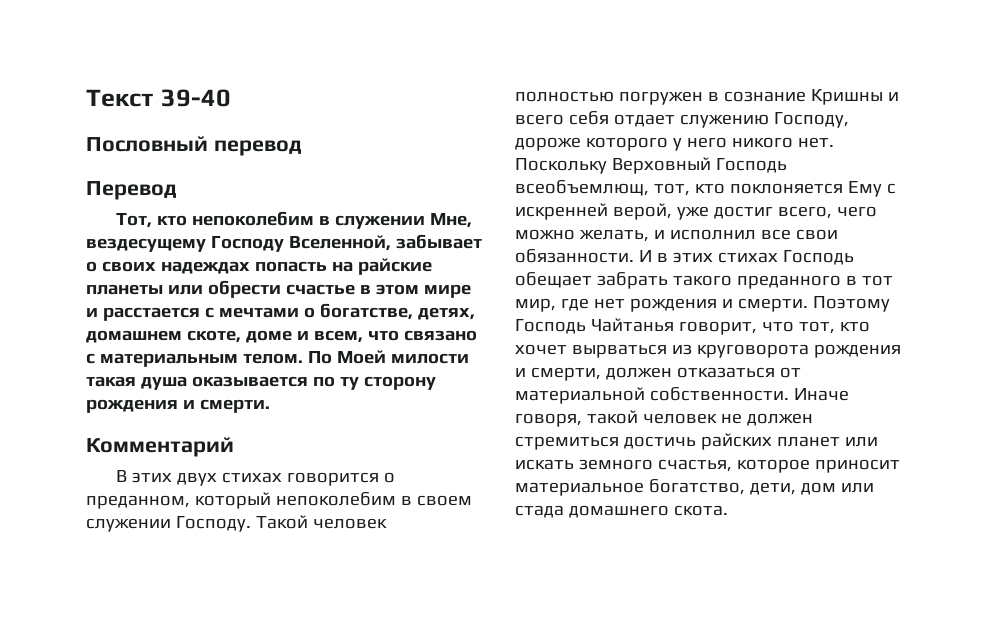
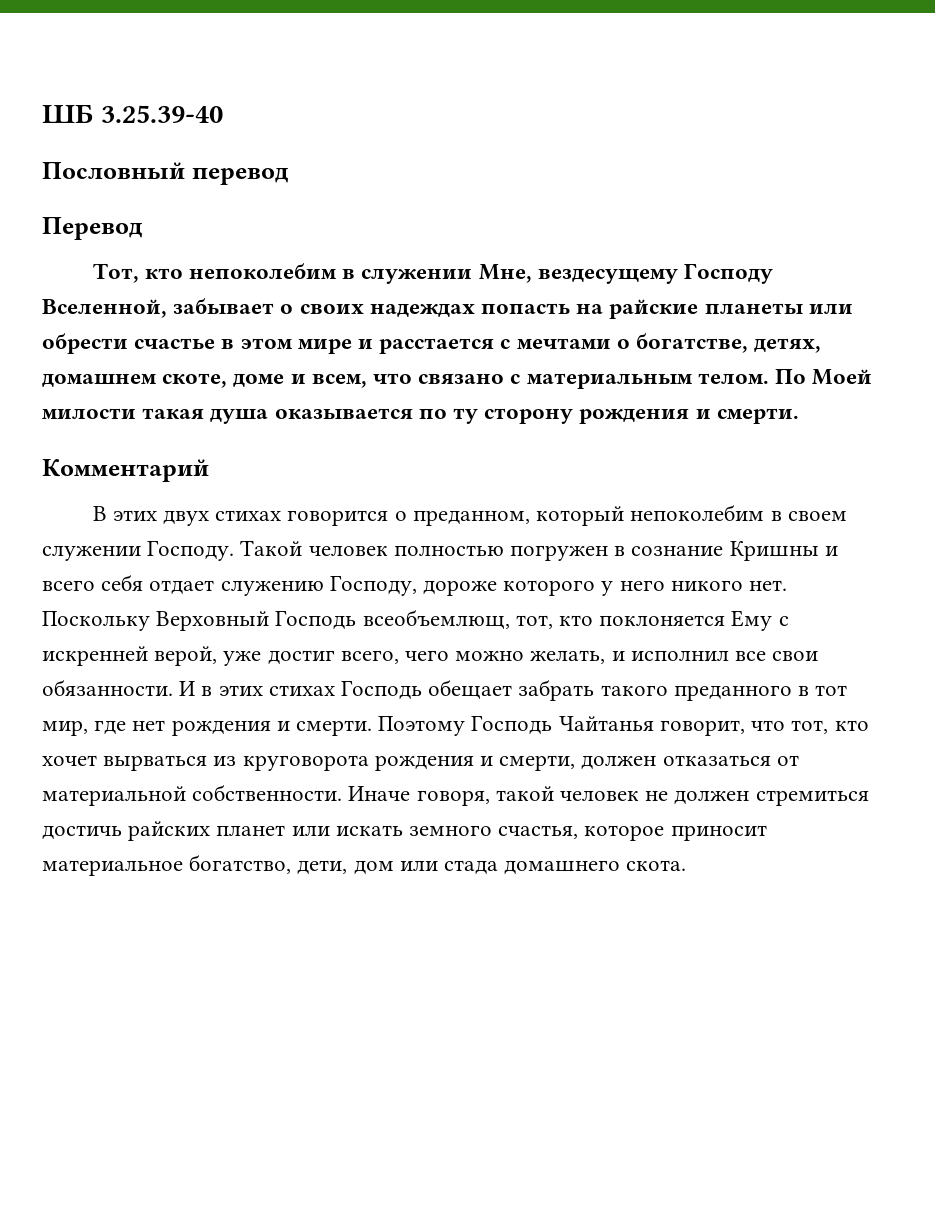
[86,89,231,107] Текст 39-40 -> [42,104,223,123] ШБ 3.25.39-40

